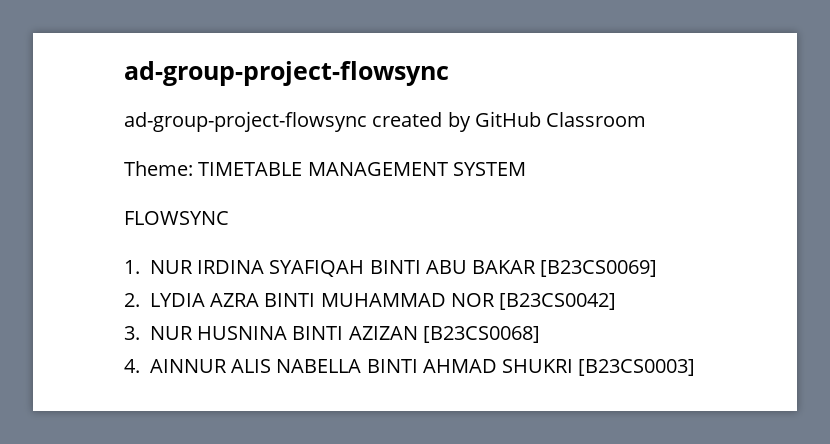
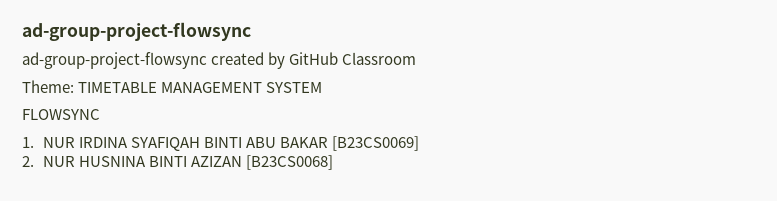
[149,293,617,310] [124,326,140,340] LYDIA AZRA BINTI MUHAMMAD NOR [B23CS0042] // 3. -> (34, 161) none
[124,359,696,376] // 4. AINNUR ALIS NABELLA BINTI AHMAD SHUKRI [B23CS0003] -> (333, 162) none

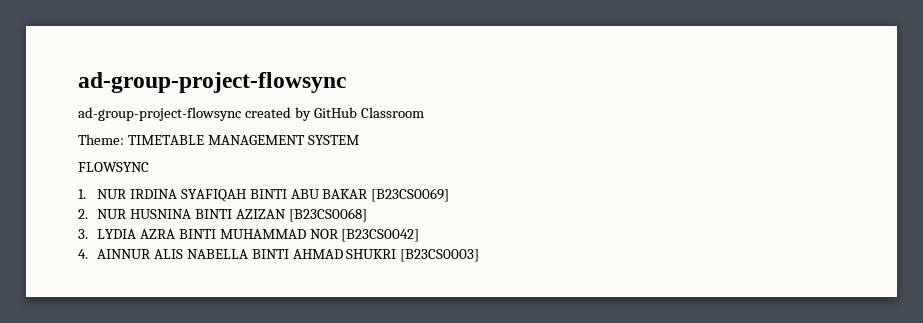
(333, 162) none -> [78,229,420,242] [78,249,480,262] // 3. LYDIA AZRA BINTI MUHAMMAD NOR [B23CS0042] // 4. AINNUR ALIS NABELLA BINTI AHMAD SHUKRI [B23CS0003]

